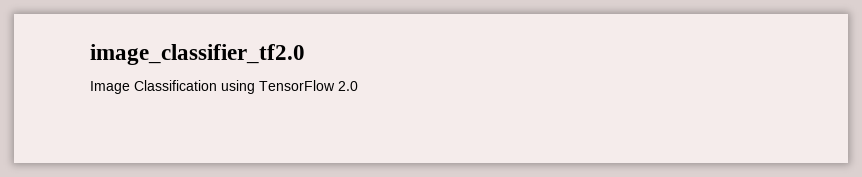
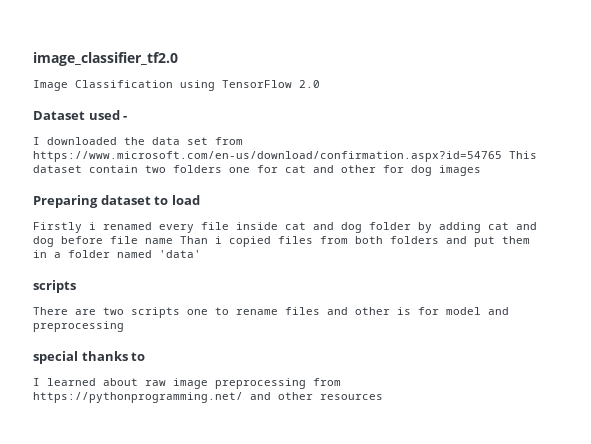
(358, 86) none -> [33,110,128,120] [33,137,243,145] [33,151,537,162] [33,165,481,176] [33,195,200,208] [33,222,537,233] [33,236,530,247] [33,250,201,258] [33,280,76,293] [33,307,509,318] [33,321,124,332] [33,351,146,364] [33,378,341,389] [33,392,383,403] // Dataset used - // I downloaded the data set from https://www.microsoft.com/en-us/download/confirmation.aspx?id=54765 This dataset contain two folders one for cat and other for dog images // Preparing dataset to load // Firstly i renamed every file inside cat and dog folder by adding cat and dog before file name Than i copied files from both folders and put them in a folder named 'data' // scripts // There are two scripts one to rename files and other is for model and preprocessing // special thanks to // I learned about raw image preprocessing from https://pythonprogramming.net/ and other resources

